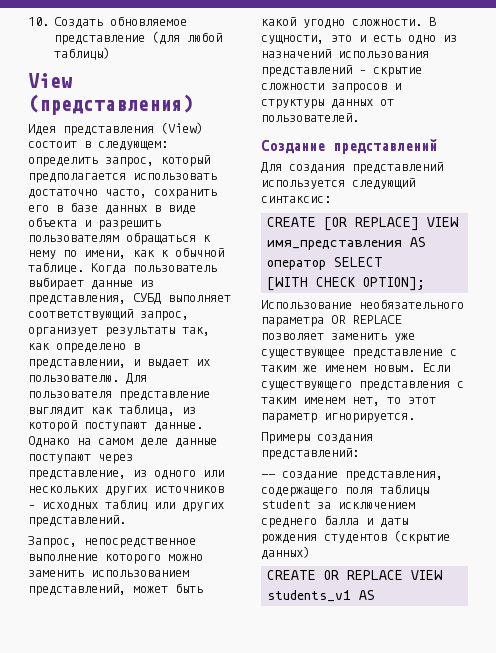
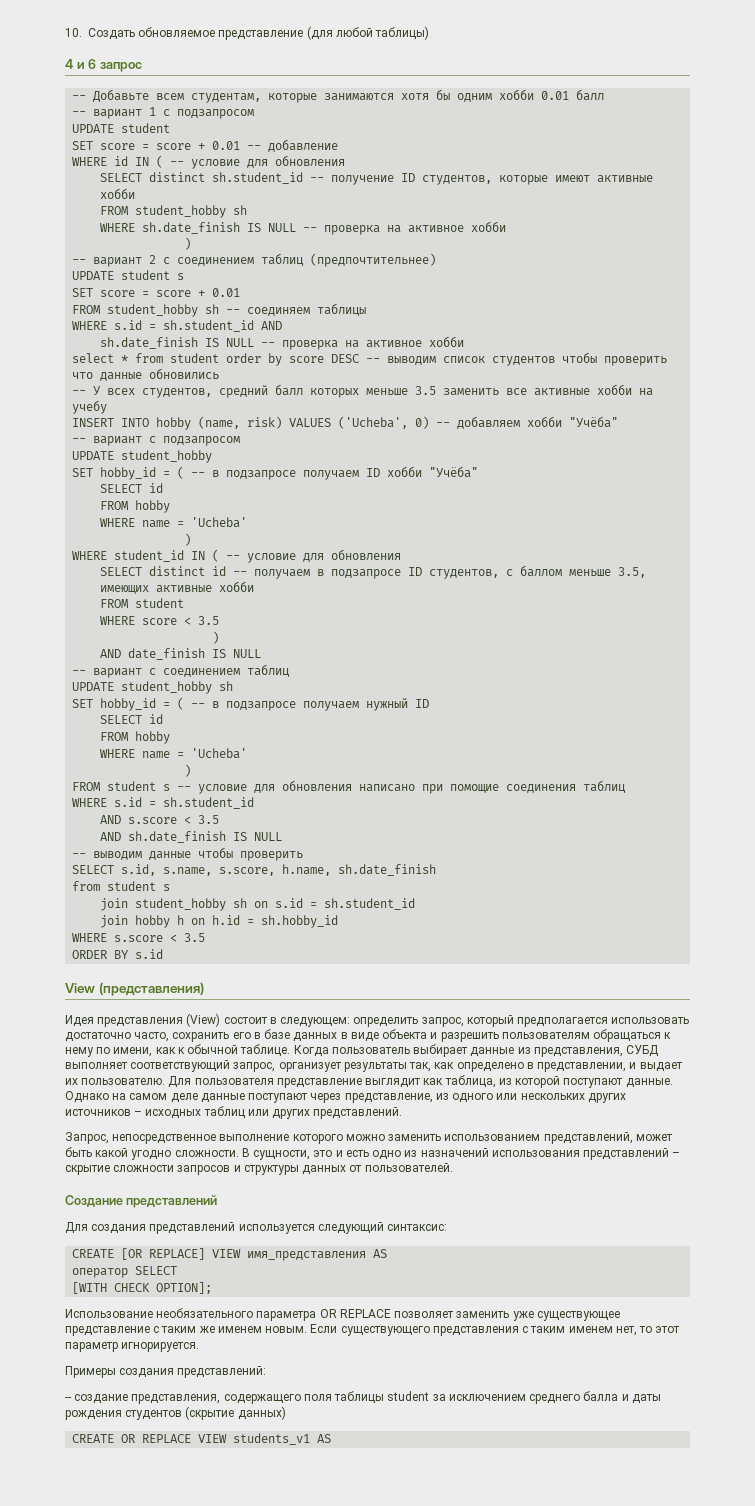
(111, 53) none -> [65,59,142,72] [72,89,605,103] [72,107,255,119] [72,123,171,133] [72,139,339,152] [72,155,346,169] [100,172,654,185] [100,188,136,199] [100,205,248,218] [100,221,507,235] [184,237,192,250] [72,253,437,267] [72,270,185,280] [72,288,241,297] [72,303,367,317] [72,320,283,332] [100,336,465,350] [72,352,668,366] [72,368,220,381] [72,384,654,398] [72,400,108,414] [72,416,619,430] [72,436,241,446] [72,450,213,463] [72,466,479,480] [100,483,164,493] [100,500,171,513] [100,517,248,528] [184,533,192,546] [72,549,402,563] [100,565,647,579] [100,581,255,594] [100,598,185,608] [100,616,220,625] [212,631,220,644] [100,648,262,660] [72,664,291,678] [72,681,234,694] [72,697,430,711] [100,714,164,724] [100,731,171,744] [100,748,248,759] [184,764,192,777] [72,780,627,794] [72,797,255,809] [100,815,220,824] [100,831,283,843] [72,847,304,861] [72,864,437,876] [72,881,171,891] [100,898,416,911] [100,915,339,928] [72,933,206,942] [72,949,164,959] // 4 и 6 запрос // -- Добавьте всем студентам, которые занимаются хотя бы одним хобби 0.01 балл // -- вариант 1 с подзапросом // UPDATE student // SET score = score + 0.01 -- добавление // WHERE id IN ( -- условие для обновления // SELECT distinct sh.student_id -- получение ID студентов, которые имеют активные хобби // FROM student_hobby sh // WHERE sh.date_finish IS NULL -- проверка на активное хобби // ) // -- вариант 2 с соединением таблиц (предпочтительнее) // UPDATE student s // SET score = score + 0.01 // FROM student_hobby sh -- соединяем таблицы // WHERE s.id = sh.student_id AND // sh.date_finish IS NULL -- проверка на активное хобби // select * from student order by score DESC -- выводим список студентов чтобы проверить что данные обновились // -- У всех студентов, средний балл которых меньше 3.5 заменить все активные хобби на учебу // INSERT INTO hobby (name, risk) VALUES ('Ucheba', 0) -- добавляем хобби "Учёба" // -- вариант с подзапросом // UPDATE student_hobby // SET hobby_id = ( -- в подзапросе получаем ID хобби "Учёба" // SELECT id // FROM hobby // WHERE name = 'Ucheba' // ) // WHERE student_id IN ( -- условие для обновления // SELECT distinct id -- получаем в подзапросе ID студентов, с баллом меньше 3.5, имеющих активные хобби // FROM student // WHERE score < 3.5 // ) // AND date_finish IS NULL // -- вариант с соединением таблиц // UPDATE student_hobby sh // SET hobby_id = ( -- в подзапросе получаем нужный ID // SELECT id // FROM hobby // WHERE name = 'Ucheba' // ) // FROM student s -- условие для обновления написано при помощие соединения таблиц // WHERE s.id = sh.student_id // AND s.score < 3.5 // AND sh.date_finish IS NULL // -- выводим данные чтобы проверить // SELECT s.id, s.name, s.score, h.name, sh.date_finish // from student s // join student_hobby sh on s.id = sh.student_id // join hobby h on h.id = sh.hobby_id // WHERE s.score < 3.5 // ORDER BY s.id

